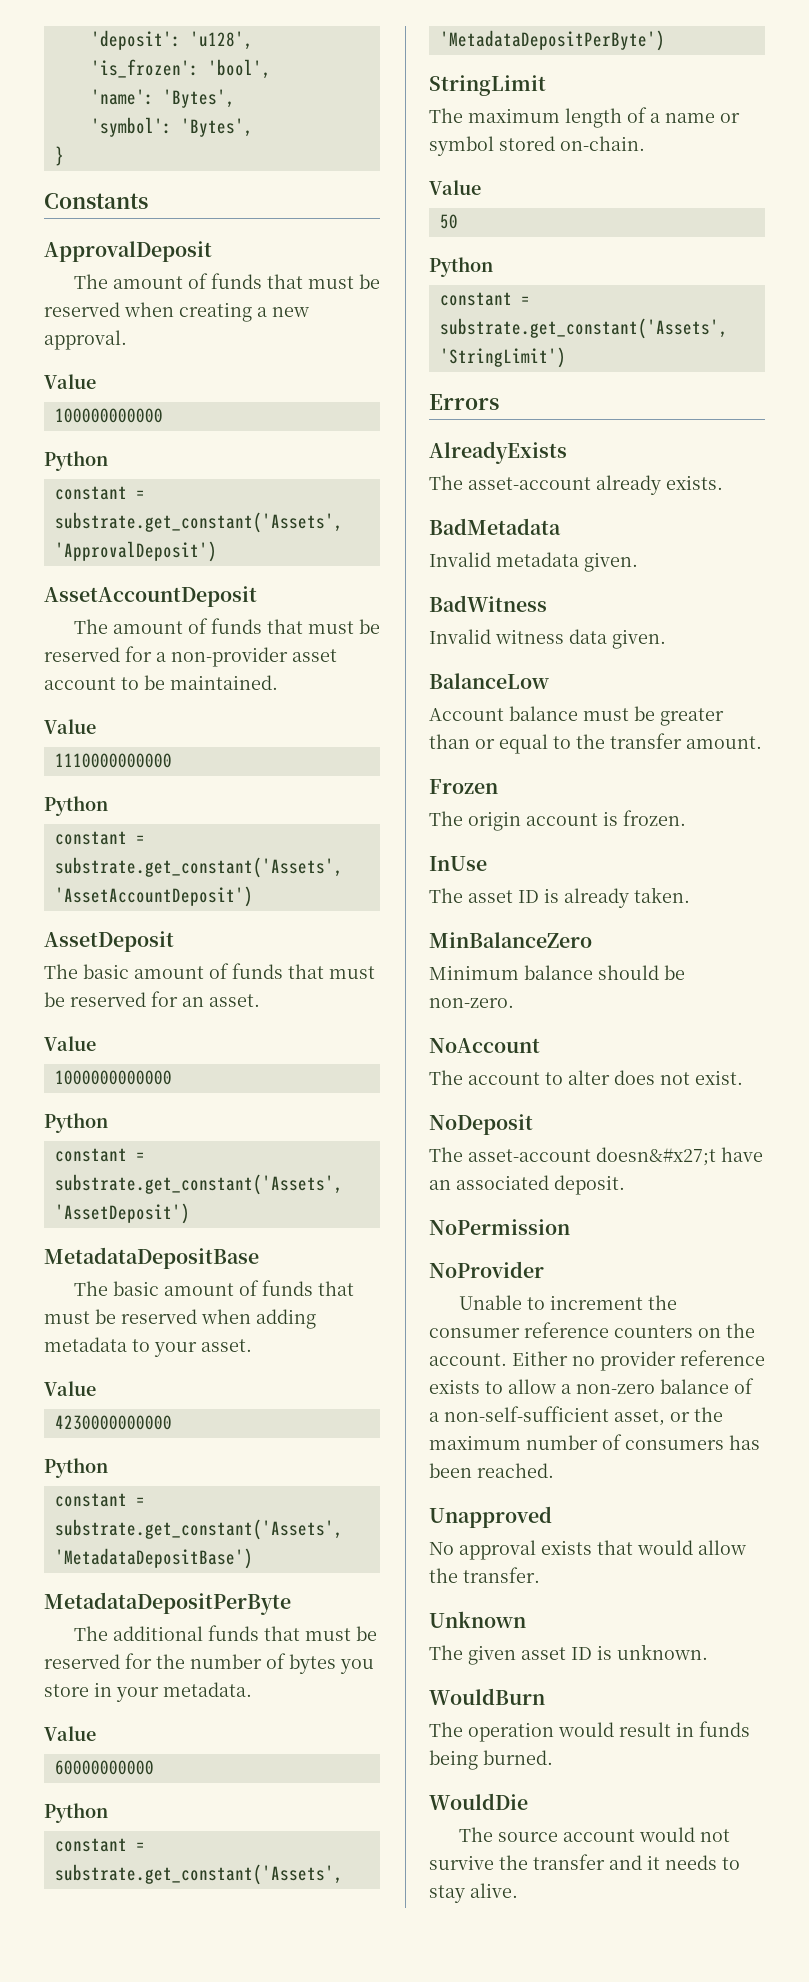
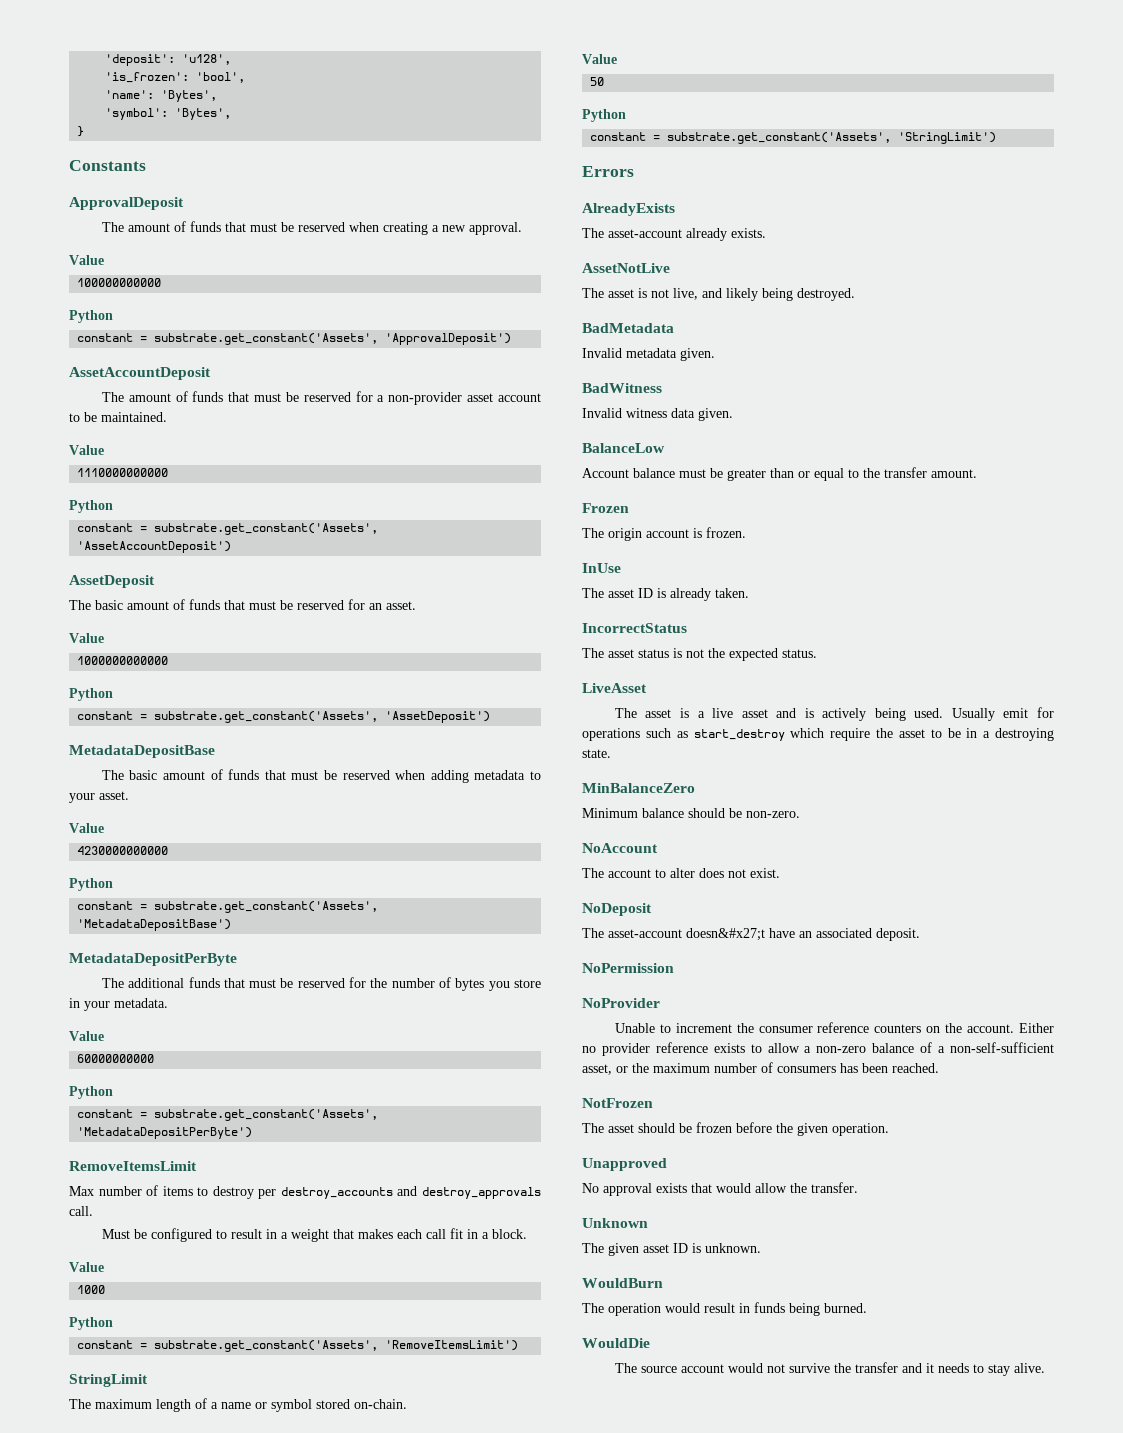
(665, 40) none -> [69,1161,197,1171] [69,1185,541,1199] [69,1206,93,1216] [101,1228,527,1242] [69,1262,104,1272] [77,1285,106,1294] [69,1317,113,1330] [77,1340,519,1352] // RemoveItemsLimit // Max number of items to destroy per destroy_accounts and destroy_approvals call. // Must be configured to result in a weight that makes each call fit in a block. // Value // 1000 // Python // constant = substrate.get_constant('Assets', 'RemoveItemsLimit')
(723, 482) none -> [582,263,670,273] [582,288,855,301] // AssetNotLive // The asset is not live, and likely being destroyed.
(690, 895) none -> [582,623,687,633] [582,648,817,661] [582,683,647,693] [614,707,1054,721] [582,728,1054,741] [582,749,611,758] // IncorrectStatus // The asset status is not the expected status. // LiveAsset // The asset is a live asset and is actively being used. Usually emit for operations such as start_destroy which require the asset to be in a destroying state.
(554, 1470) none -> [582,1098,653,1108] [582,1122,889,1136] // NotFrozen // The asset should be frozen before the given operation.

